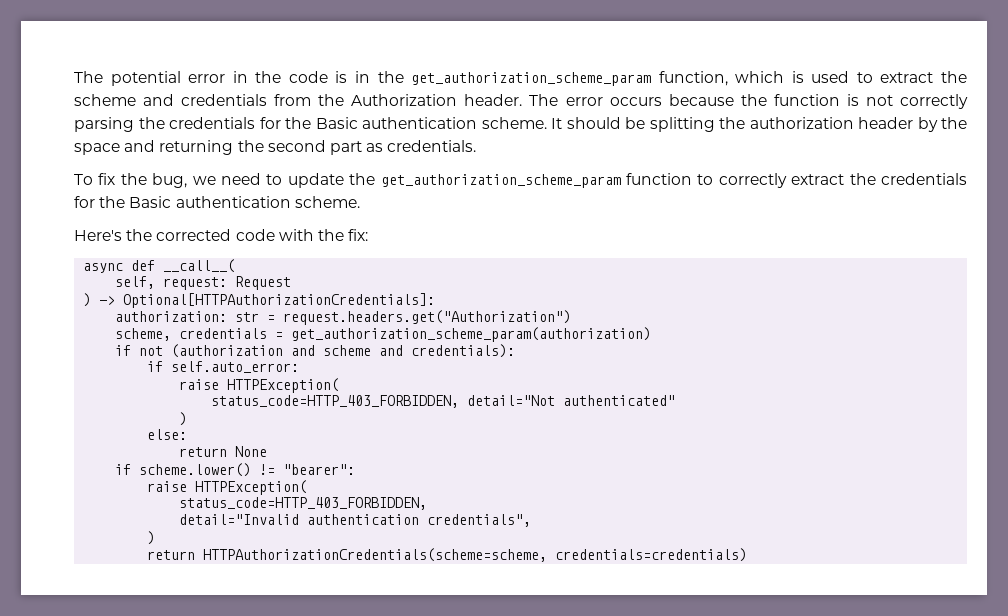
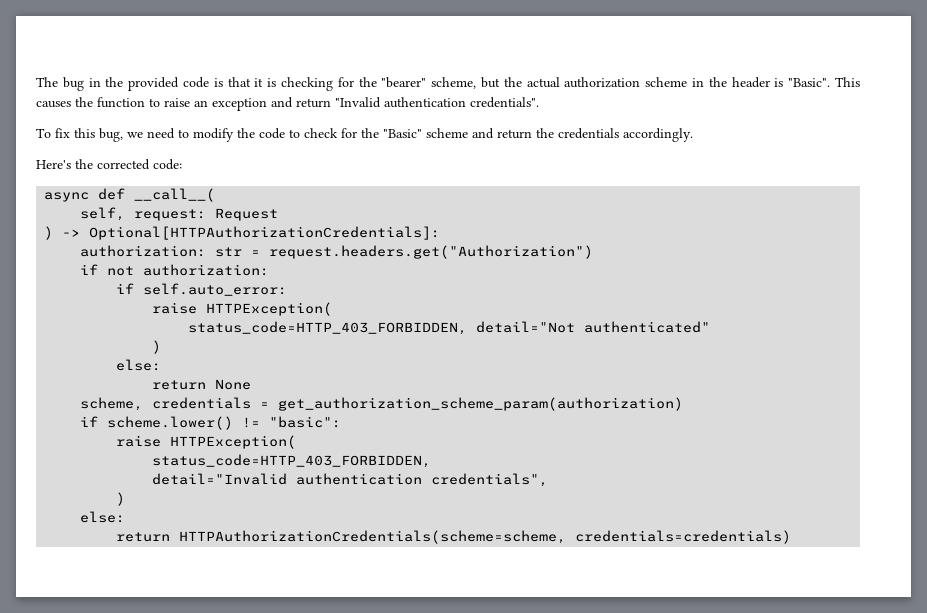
[74,71,282,86] The potential error in the -> [36,77,180,91] The bug in the provided
[354,71,967,86] [74,94,968,109] [74,117,967,132] [74,140,477,155] in the get_authorization_scheme_param function, which is used to extract the scheme and credentials from the Authorization header. The error occurs because the function is not correctly parsing the credentials for the Basic authentication scheme. It should be splitting the authorization header by the space and returning the second part as credentials. -> [227,77,860,91] [36,97,539,111] that it is checking for the "bearer" scheme, but the actual authorization scheme in the header is "Basic". This causes the function to raise an exception and return "Invalid authentication credentials".
[120,173,147,185] the -> [74,128,95,138] this
[287,173,967,188] [74,196,360,208] update the get_authorization_scheme_param function to correctly extract the credentials for the Basic authentication scheme. -> [193,128,693,142] modify the code to check for the "Basic" scheme and return the credentials accordingly.
[235,229,369,241] code with the fix: -> [153,159,182,170] code:
[115,327,652,342] [115,344,516,358] scheme, credentials = get_authorization_scheme_param(authorization) // if not (authorization and scheme and credentials): -> [80,264,270,276] if not authorization:
(268, 451) none -> [80,397,684,411] // scheme, credentials = get_authorization_scheme_param(authorization)
[283,464,356,475] "bearer": -> [269,416,342,428] "basic":
(156, 538) none -> [80,511,126,523] // else:

